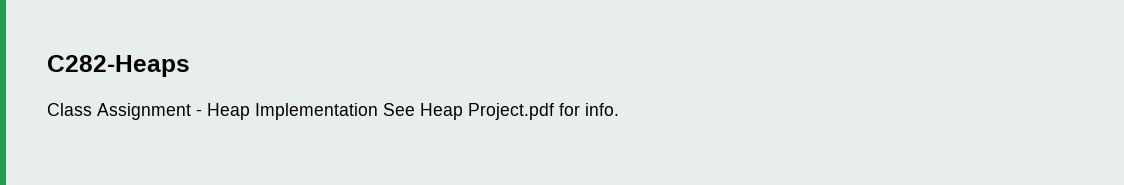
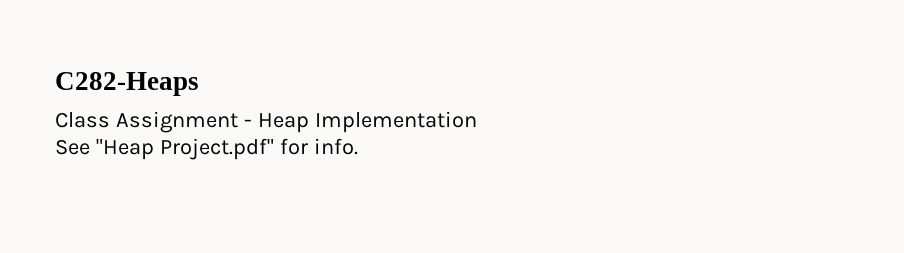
[383,103,554,120] See Heap Project.pdf -> [55,138,274,160] // See "Heap Project.pdf"

